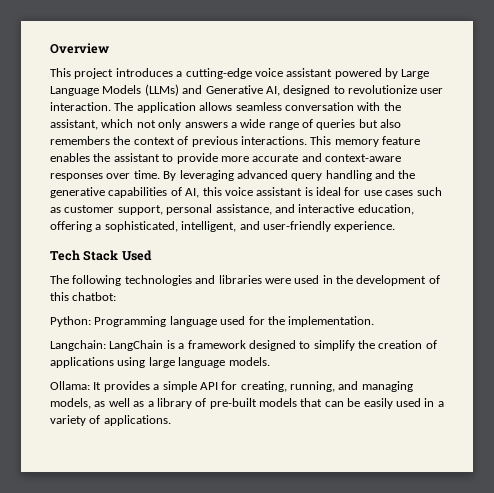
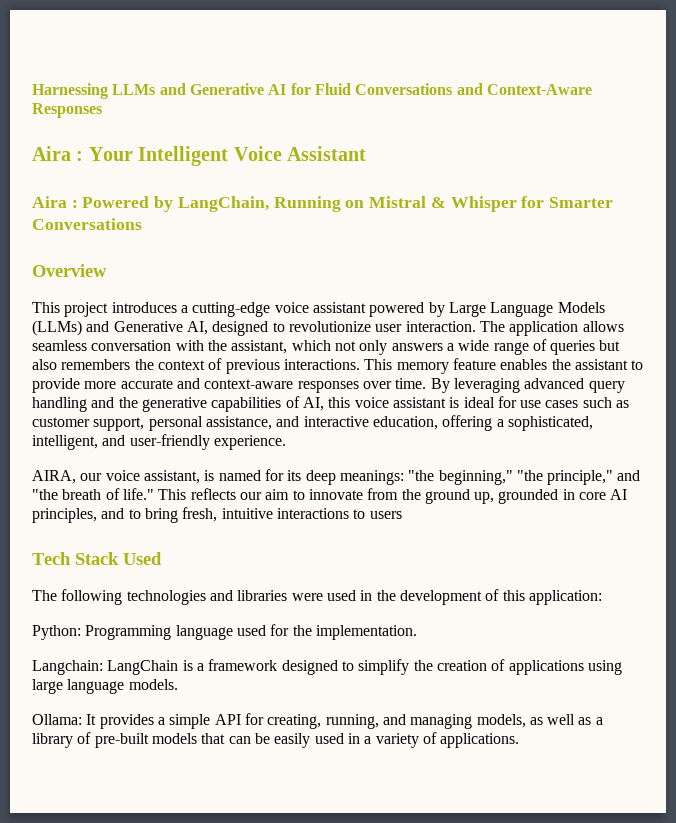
(50, 48) none -> [32,83,592,99] [32,103,102,118] [32,146,366,166] [32,196,613,212] [32,218,142,230] Harnessing LLMs and Generative AI for Fluid Conversations and Context-Aware Responses // Aira : Your Intelligent Voice Assistant // Aira : Powered by LangChain, Running on Mistral & Whisper for Smarter Conversations //
(396, 226) none -> [32,469,641,485] [32,488,628,504] [32,507,402,523] // AIRA, our voice assistant, is named for its deep meanings: "the beginning," "the principle," and "the breath of life." This reflects our aim to innovate from the ground up, grounded in core AI principles, and to bring fresh, intuitive interactions to users
[72,292,117,301] chatbot: -> [528,590,602,605] application:

